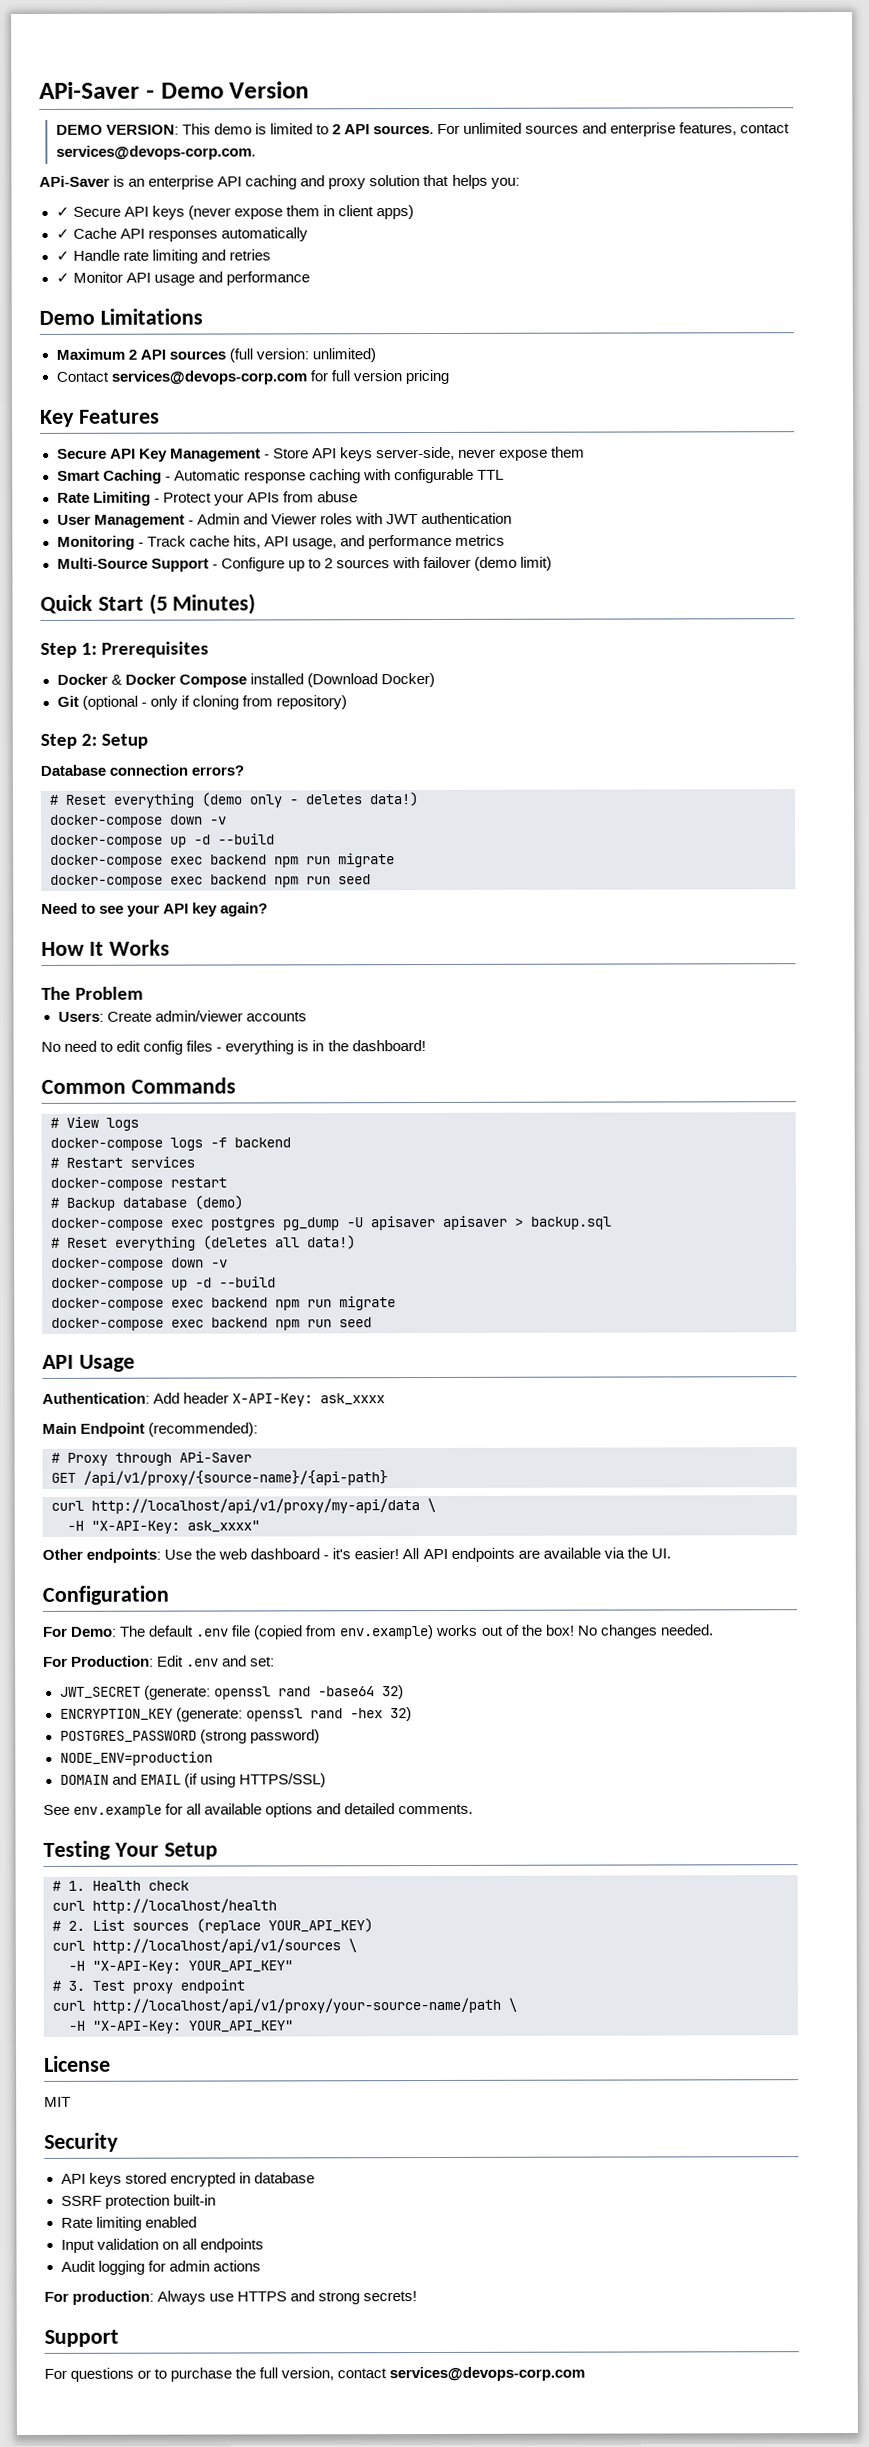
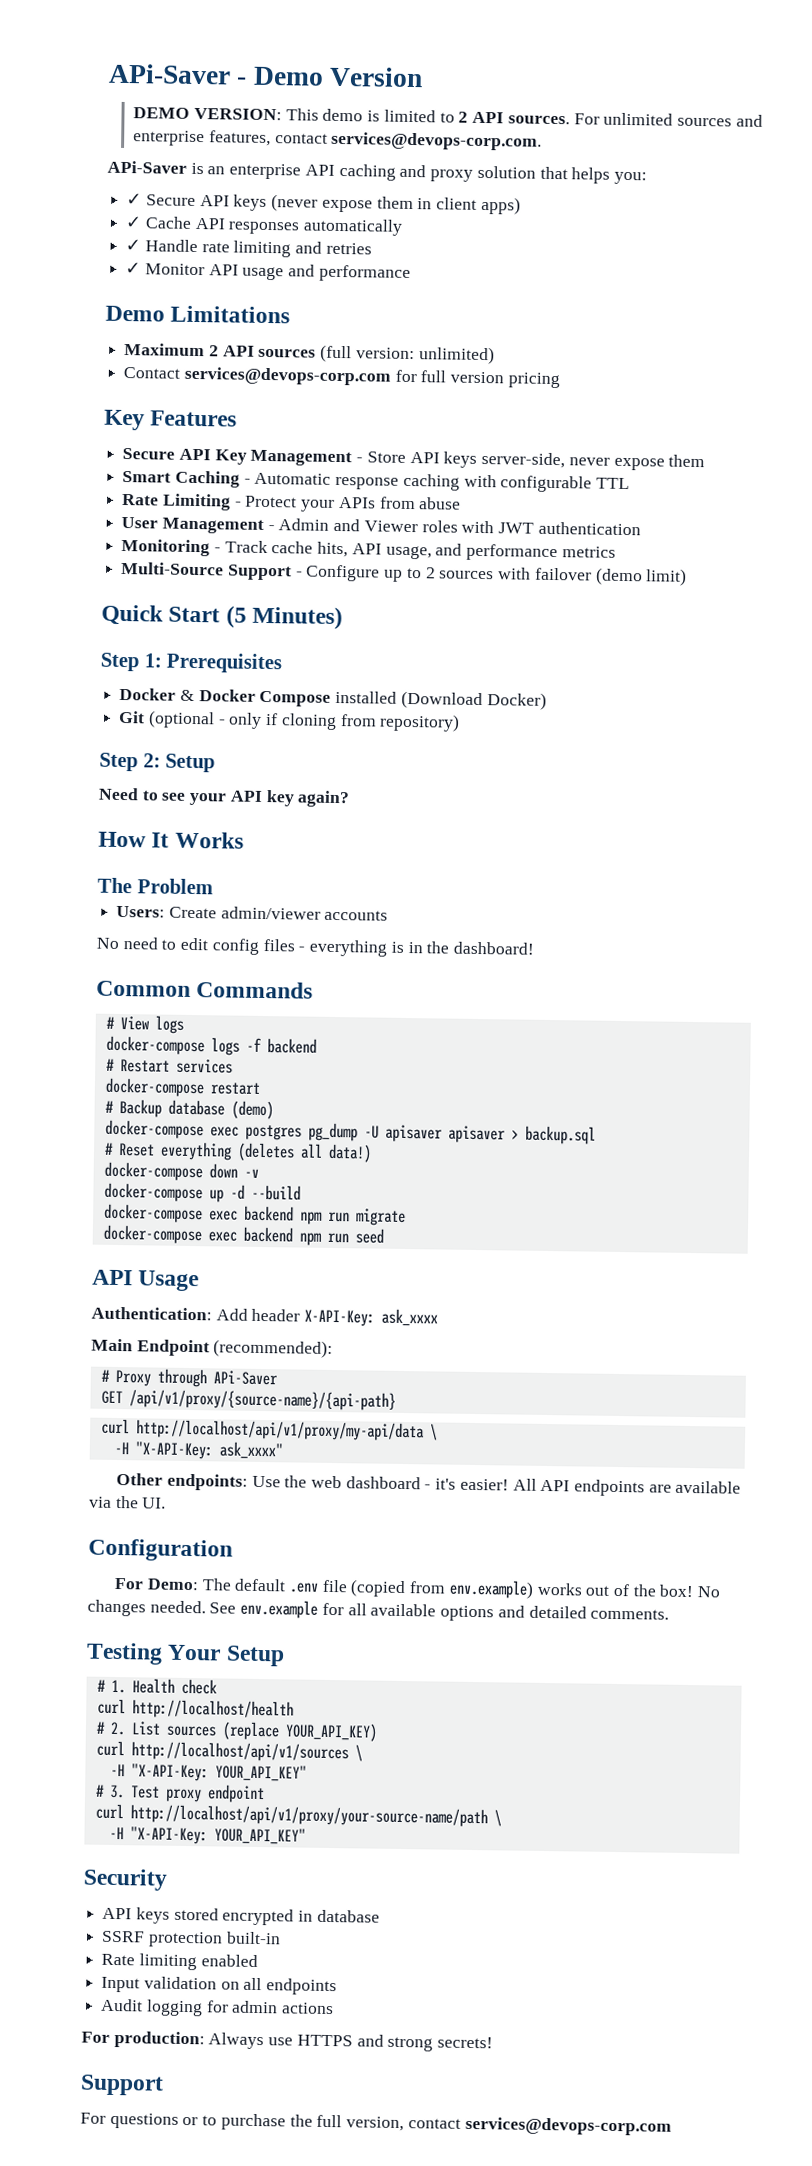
[40,764,245,776] [49,792,418,808] [50,814,227,828] [50,833,275,848] [50,853,395,868] [50,874,371,888] // Database connection errors? // # Reset everything (demo only - deletes data!) // docker-compose down -v // docker-compose up -d --build // docker-compose exec backend npm run migrate // docker-compose exec backend npm run seed -> (216, 763) none
[43,1655,276,1667] [59,1685,404,1700] [59,1707,412,1722] [59,1729,320,1744] [59,1751,213,1766] [59,1773,326,1788] // For Production: Edit .env and set: // JWT_SECRET (generate: openssl rand -base64 32) // ENCRYPTION_KEY (generate: openssl rand -hex 32) // POSTGRES_PASSWORD (strong password) // NODE_ENV=production // DOMAIN and EMAIL (if using HTTPS/SSL) // -> (206, 1607) none
[44,2055,111,2072] [44,2096,71,2107] // License // MIT -> (306, 1836) none

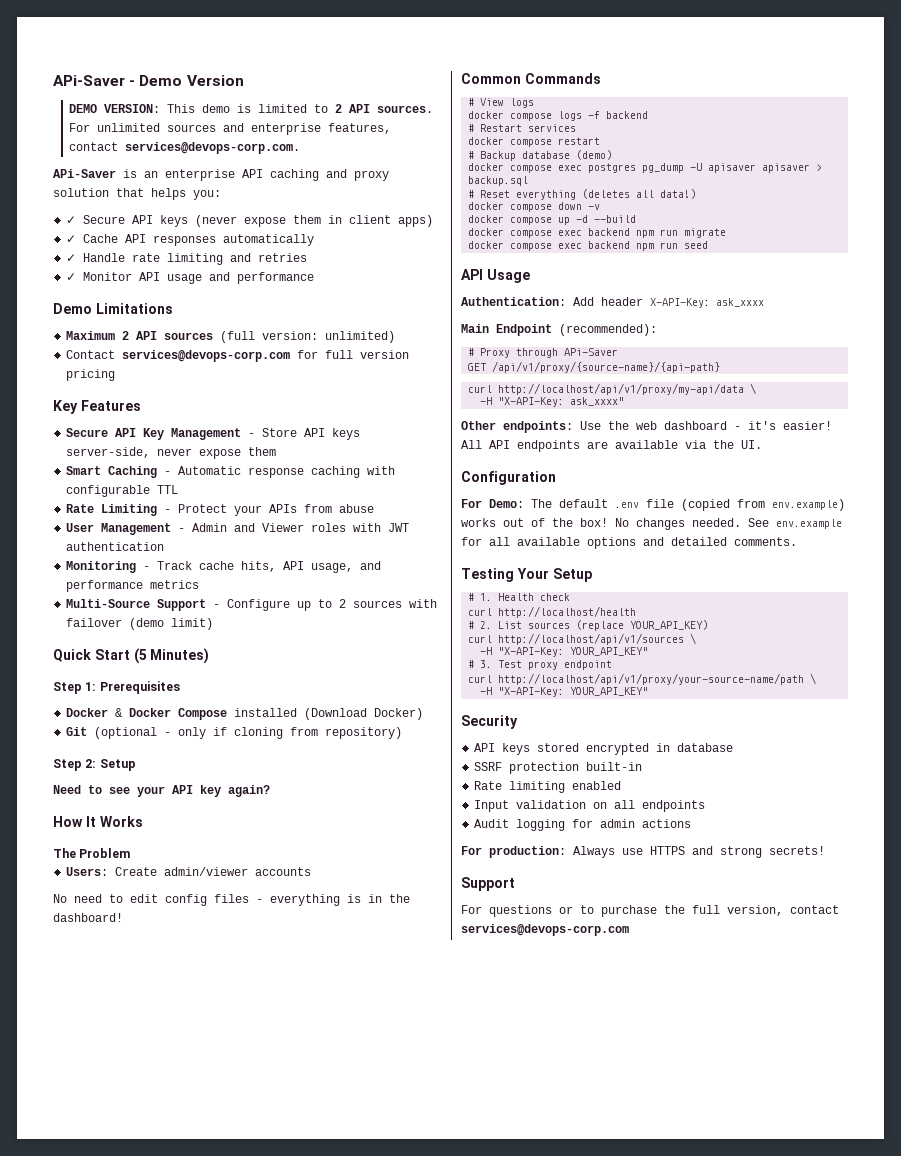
[105,1035,205,1056] docker-compose -> [468,111,553,121] docker compose
[104,1077,205,1098] docker-compose -> [468,137,553,147] docker compose
[104,1119,204,1140] docker-compose -> [468,163,553,173] docker compose
[103,1161,203,1182] docker-compose -> [468,202,553,212] docker compose
[103,1182,203,1203] docker-compose -> [468,215,553,225] docker compose
[103,1203,203,1224] docker-compose -> [468,228,553,238] docker compose
[102,1224,202,1245] docker-compose -> [468,241,553,251] docker compose

